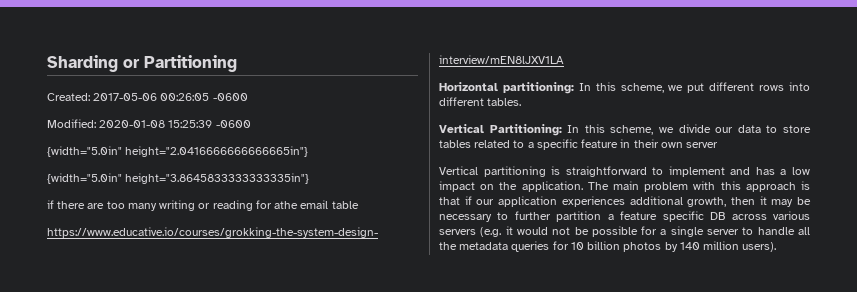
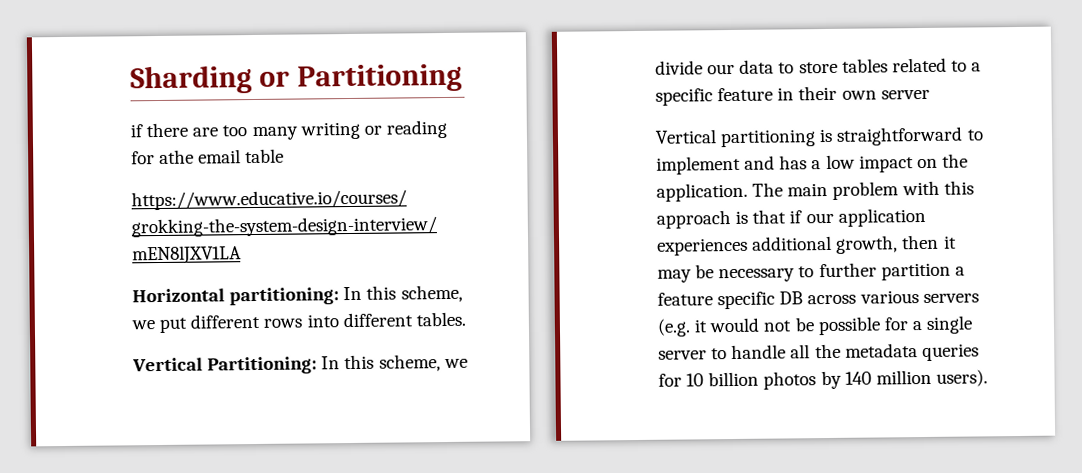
[47,93,248,101] [47,119,251,128] [47,146,309,157] [47,173,310,184] // Created: 2017-05-06 00:26:05 -0600 // Modified: 2020-01-08 15:25:39 -0600 // {width="5.0in" height="2.0416666666666665in"} // {width="5.0in" height="3.8645833333333335in"} -> (462, 78) none

